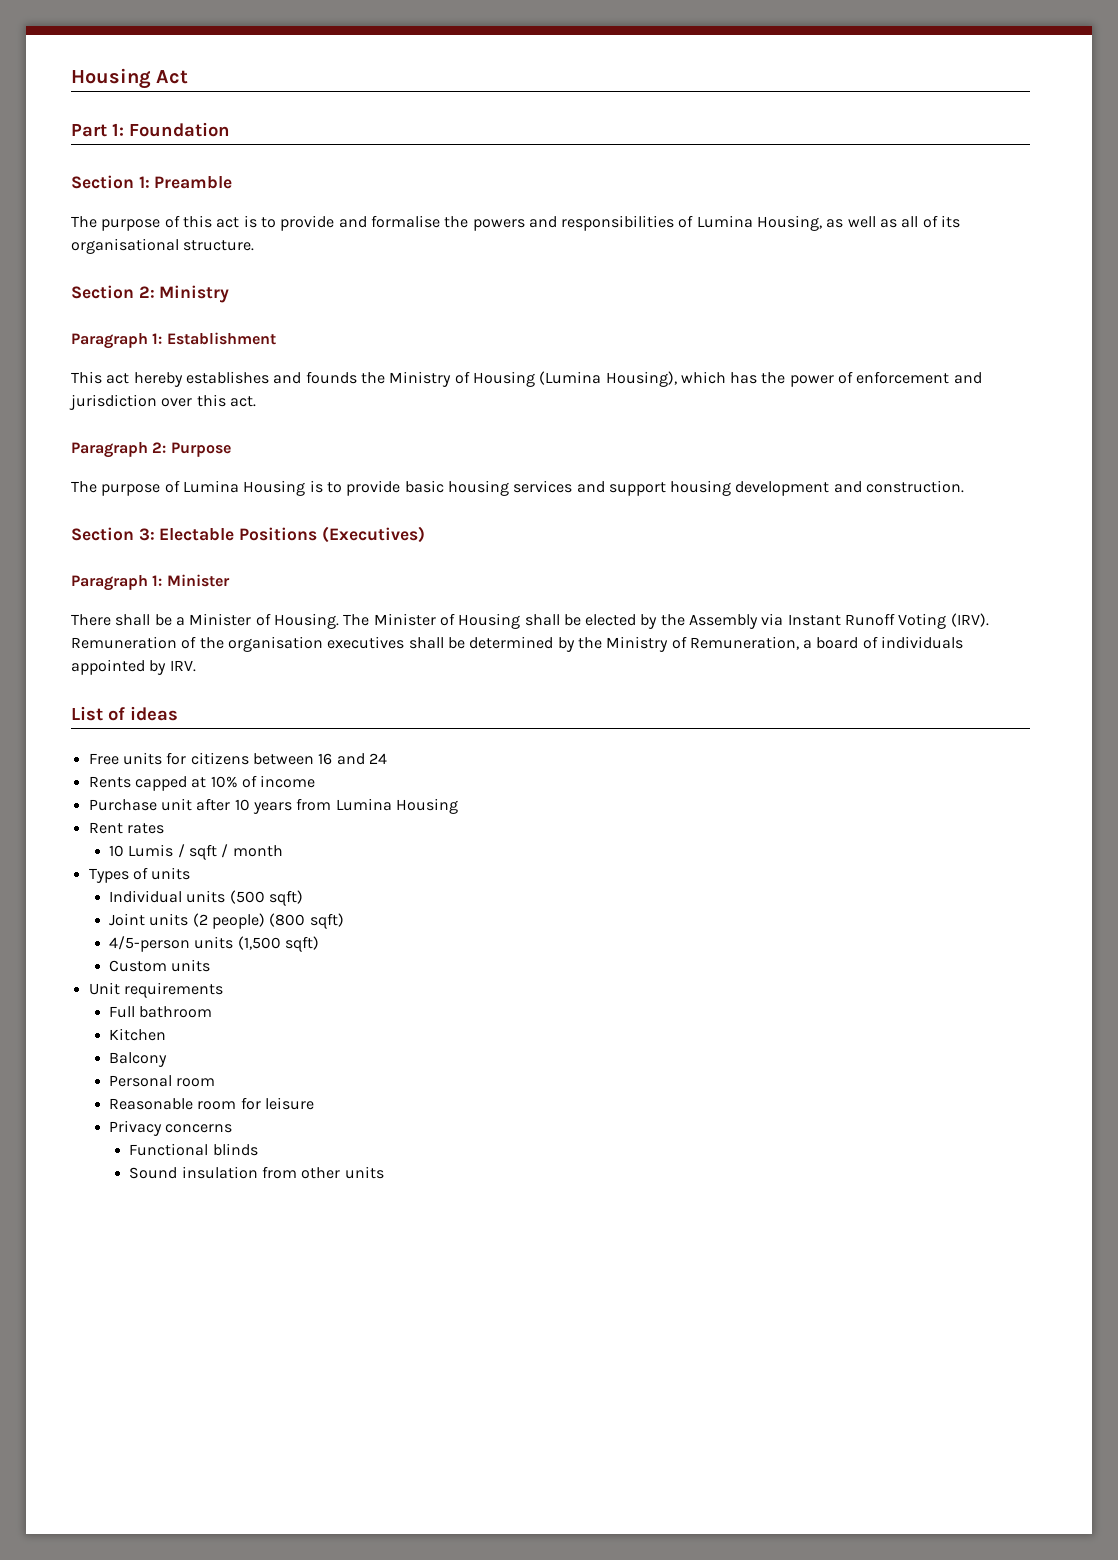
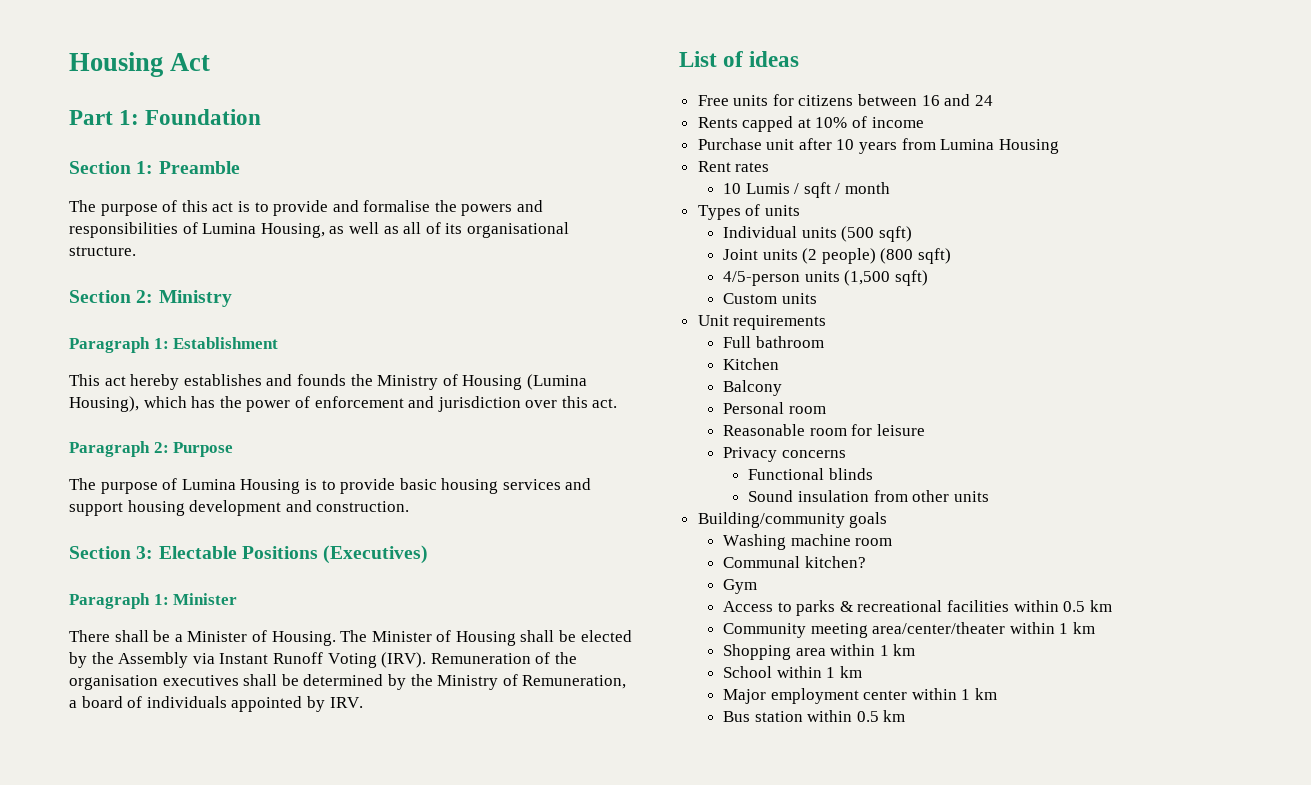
(384, 1172) none -> [697,512,888,528] [723,534,893,550] [723,556,866,568] [723,579,758,594] [723,600,1112,616] [723,622,1095,638] [723,644,916,660] [723,666,862,678] [723,688,997,704] [723,710,906,722] // Building/community goals // Washing machine room // Communal kitchen? // Gym // Access to parks & recreational facilities within 0.5 km // Community meeting area/center/theater within 1 km // Shopping area within 1 km // School within 1 km // Major employment center within 1 km // Bus station within 0.5 km

